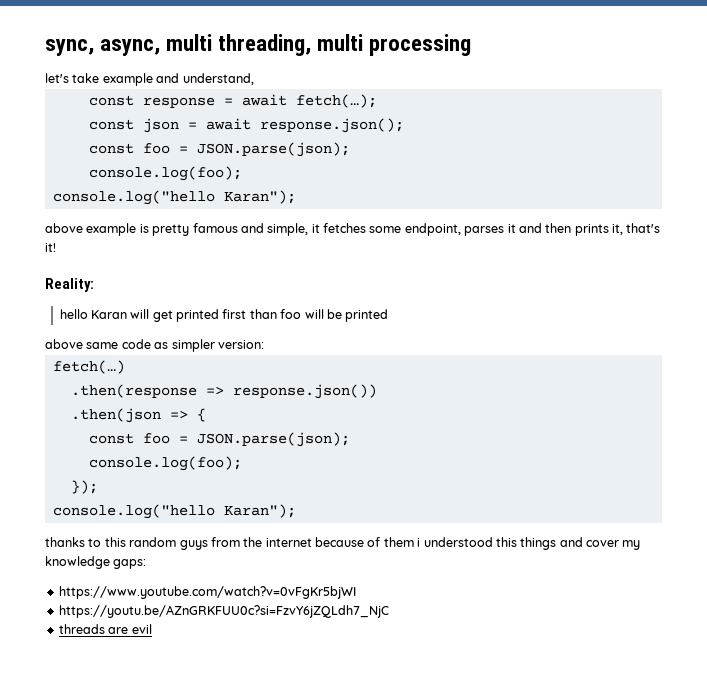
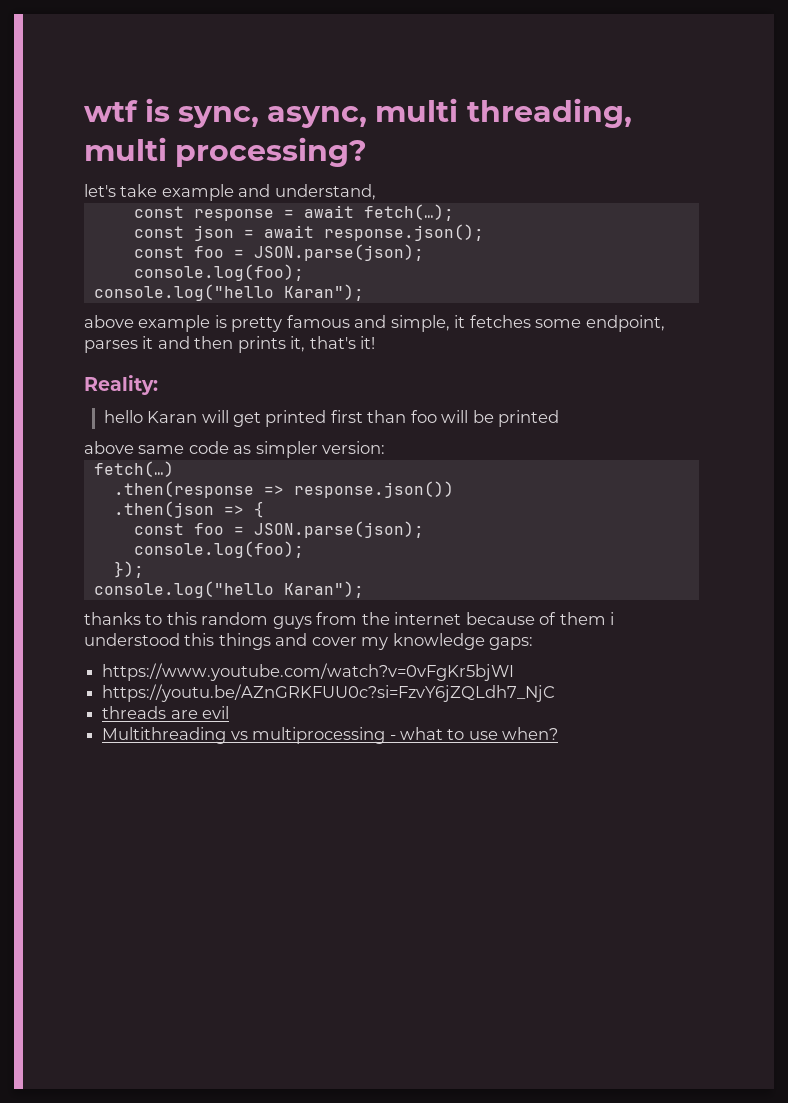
(45, 47) none -> [84,98,171,122] wtf is
[369,34,472,56] processing -> [175,137,368,167] processing?
(152, 629) none -> [102,727,559,744] // Multithreading vs multiprocessing - what to use when?

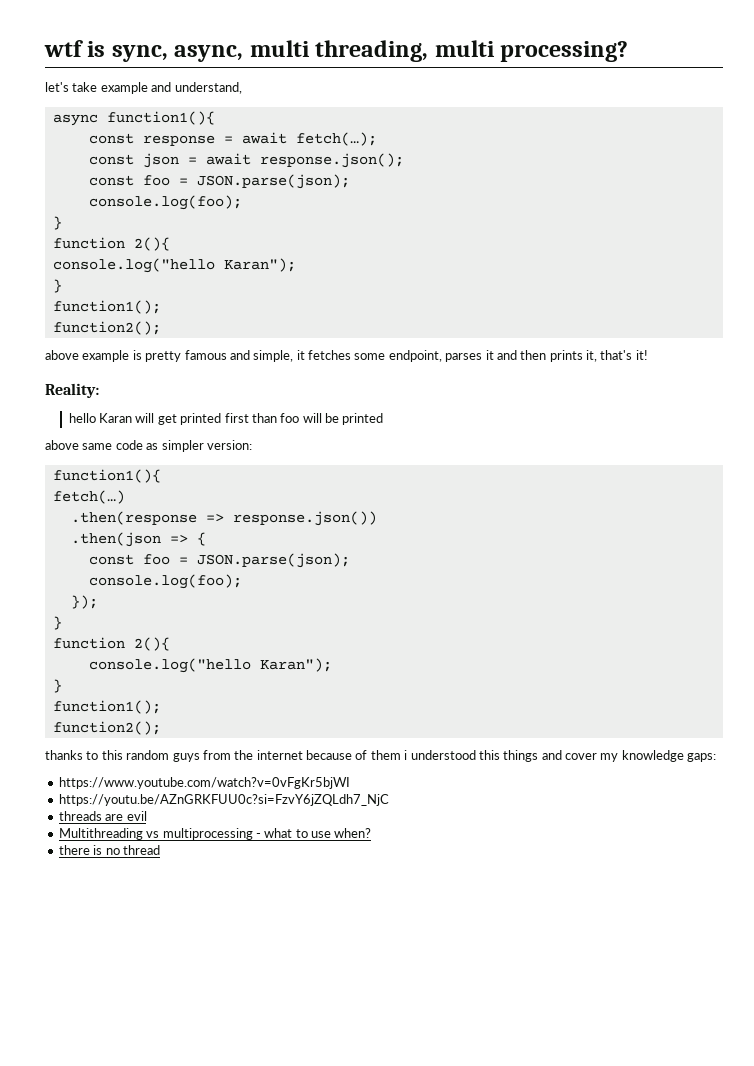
(376, 192) none -> [52,111,215,126] // async function1(){
[93,284,364,301] // console.log("hello Karan"); -> [52,216,62,230] [52,237,170,251] [52,258,296,273] [52,279,62,293] [52,300,161,314] [52,321,161,335] // } // function 2(){ // console.log("hello Karan"); // } // function1(); // function2();
(386, 447) none -> [52,469,161,483] // function1(){
[93,581,364,598] // console.log("hello Karan"); -> [52,616,62,630] [52,637,170,651] [88,658,332,673] [52,679,62,693] [52,700,161,714] [52,721,161,735] // } // function 2(){ // console.log("hello Karan"); // } // function1(); // function2();
(559, 733) none -> [58,845,160,855] // there is no thread

